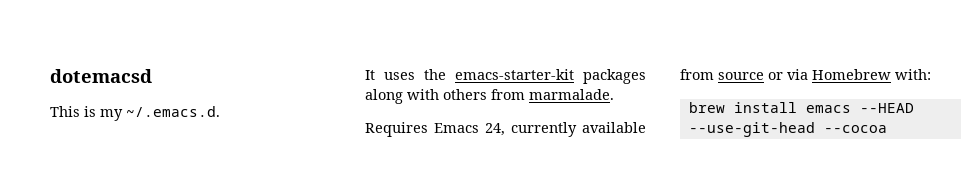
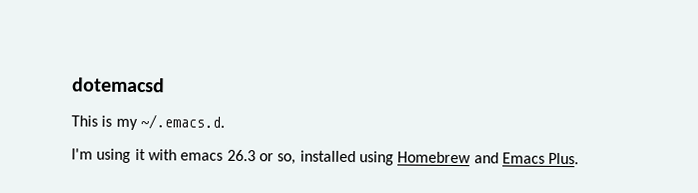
[365,69,646,84] [365,89,614,104] [365,122,646,137] [680,69,931,80] [688,102,914,113] [688,122,887,137] It uses the emacs-starter-kit packages along with others from marmalade. // Requires Emacs 24, currently available from source or via Homebrew with: // brew install emacs --HEAD --use-git-head --cocoa -> [71,148,580,166] I'm using it with emacs 26.3 or so, installed using Homebrew and Emacs Plus.

